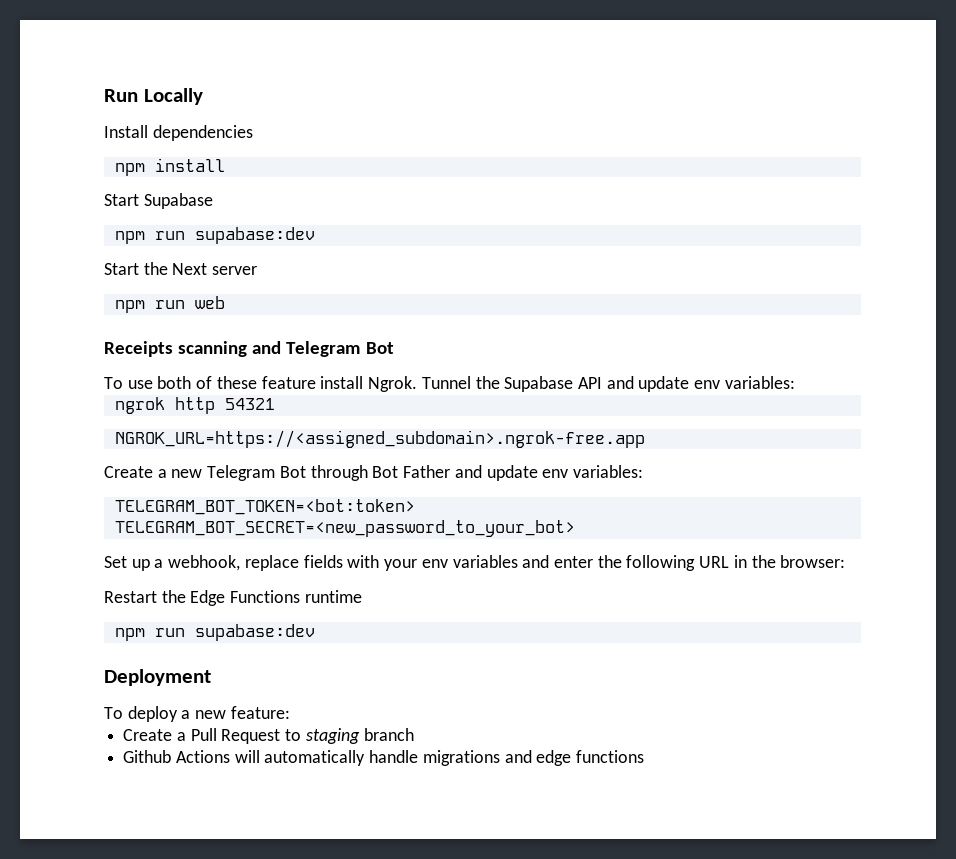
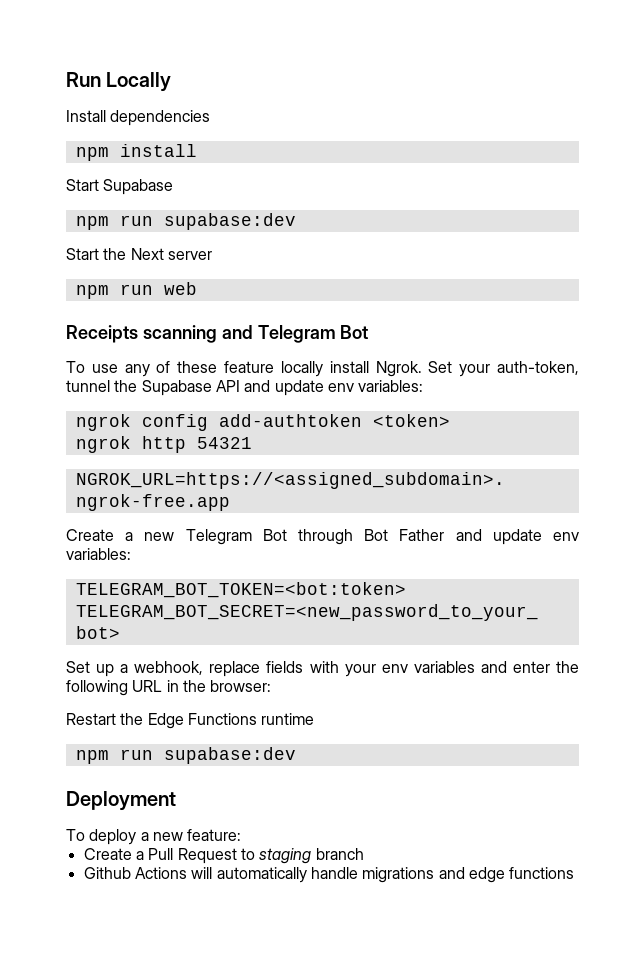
[157,376,192,389] both -> [124,364,150,377] any
(316, 382) none -> [280,361,323,377] locally
[421,376,471,389] Tunnel -> [428,361,579,377] [66,380,110,392] Set your auth-token, tunnel
(795, 382) none -> [75,414,450,431] // ngrok config add-authtoken <token>

